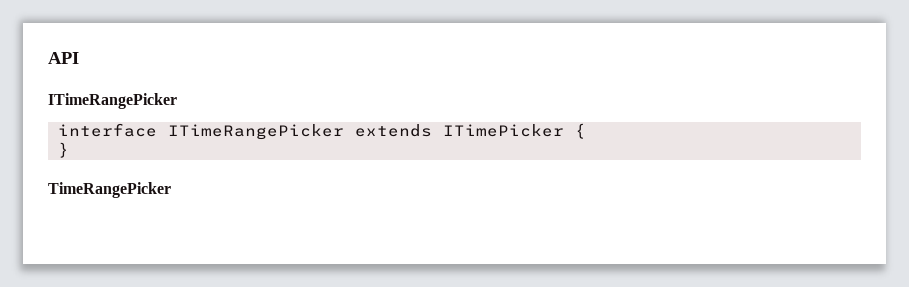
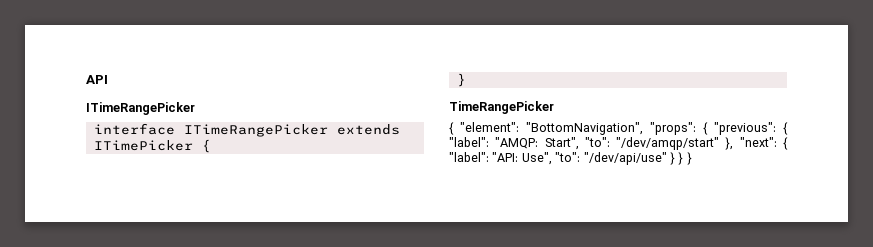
(171, 190) none -> [449,122,788,135] [449,137,788,150] [449,152,692,165] // { "element": "BottomNavigation", "props": { "previous": { "label": "AMQP: Start", "to": "/dev/amqp/start" }, "next": { "label": "API: Use", "to": "/dev/api/use" } } }

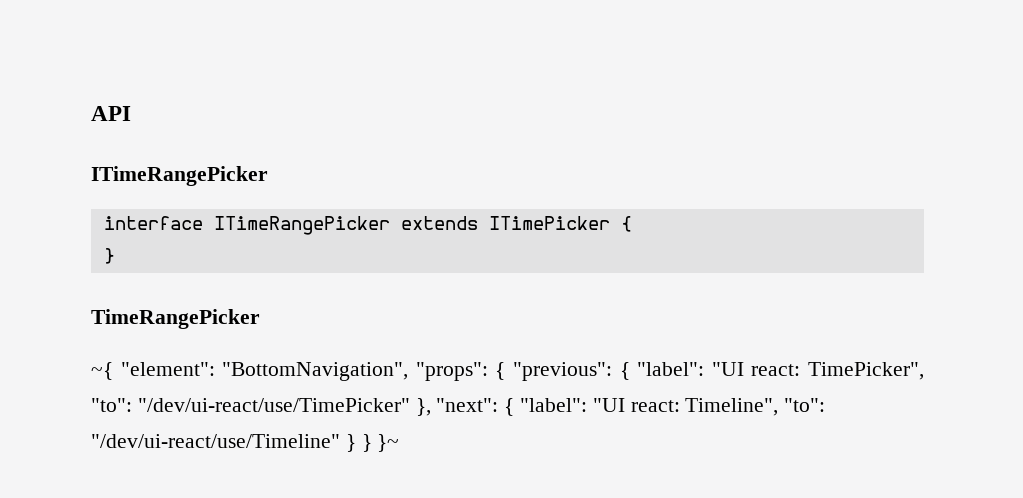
[449,122,454,135] { -> [91,362,113,380] ~{
[495,137,788,150] [449,152,692,165] "AMQP: Start", "to": "/dev/amqp/start" }, "next": { "label": "API: Use", "to": "/dev/api/use" } } } -> [711,362,925,380] [91,398,826,416] [91,434,400,452] "UI react: TimePicker", "to": "/dev/ui-react/use/TimePicker" }, "next": { "label": "UI react: Timeline", "to": "/dev/ui-react/use/Timeline" } } }~

